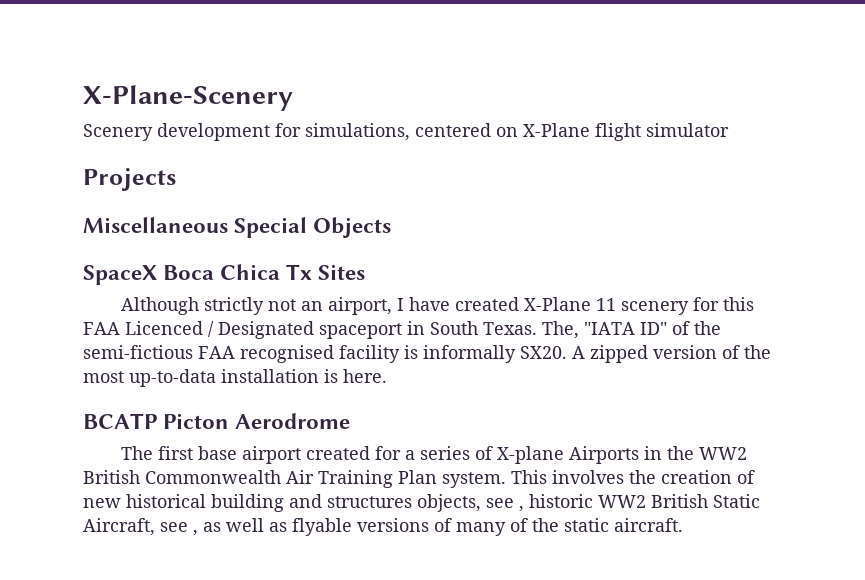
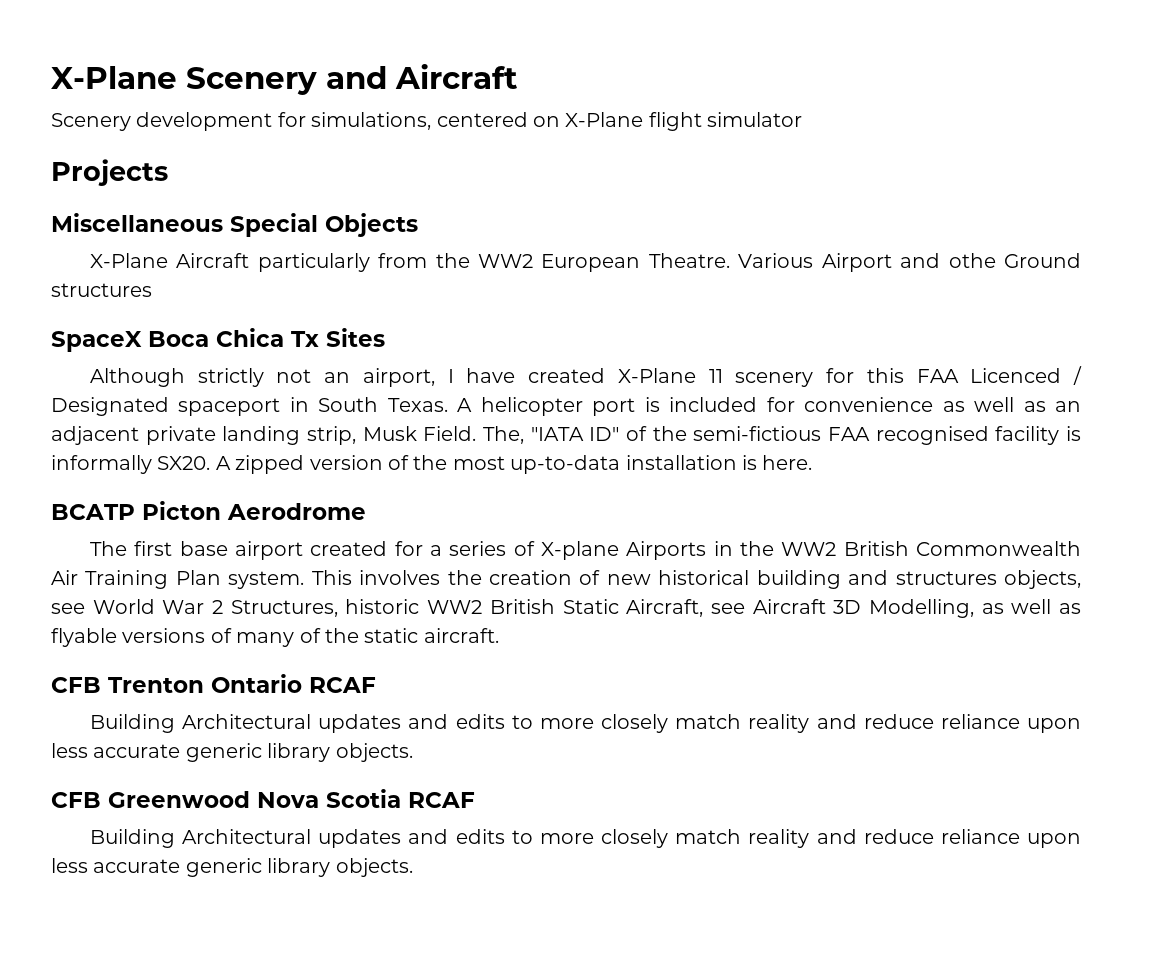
[83,85,293,111] X-Plane-Scenery -> [51,64,517,95] X-Plane Scenery and Aircraft
(392, 227) none -> [89,253,1081,272] [51,283,152,297] // X-Plane Aircraft particularly from the WW2 European Theatre. Various Airport and othe Ground structures
(537, 328) none -> [457,397,1082,416] [51,426,477,445] A helicopter port is included for convenience as well as an adjacent private landing strip, Musk Field.
[519,506,524,512] , -> [92,599,338,617] World War 2 Structures,
[193,530,198,536] , -> [752,599,974,618] Aircraft 3D Modelling,
(683, 525) none -> [51,674,376,693] [89,714,1081,733] [51,743,413,762] [51,789,475,808] [89,829,1081,848] [51,858,413,877] // CFB Trenton Ontario RCAF // Building Architectural updates and edits to more closely match reality and reduce reliance upon less accurate generic library objects. // CFB Greenwood Nova Scotia RCAF // Building Architectural updates and edits to more closely match reality and reduce reliance upon less accurate generic library objects.

